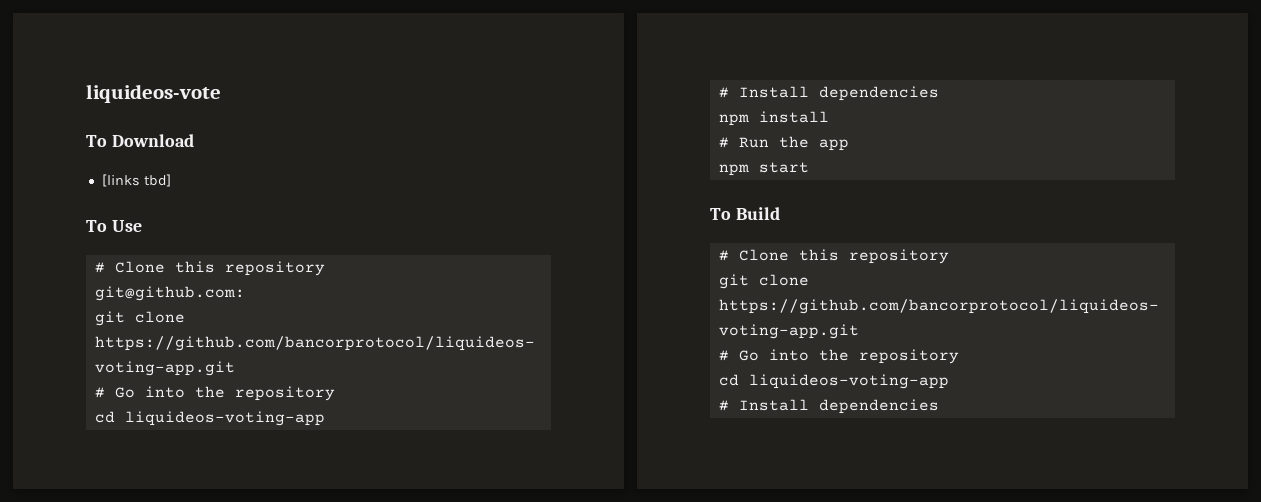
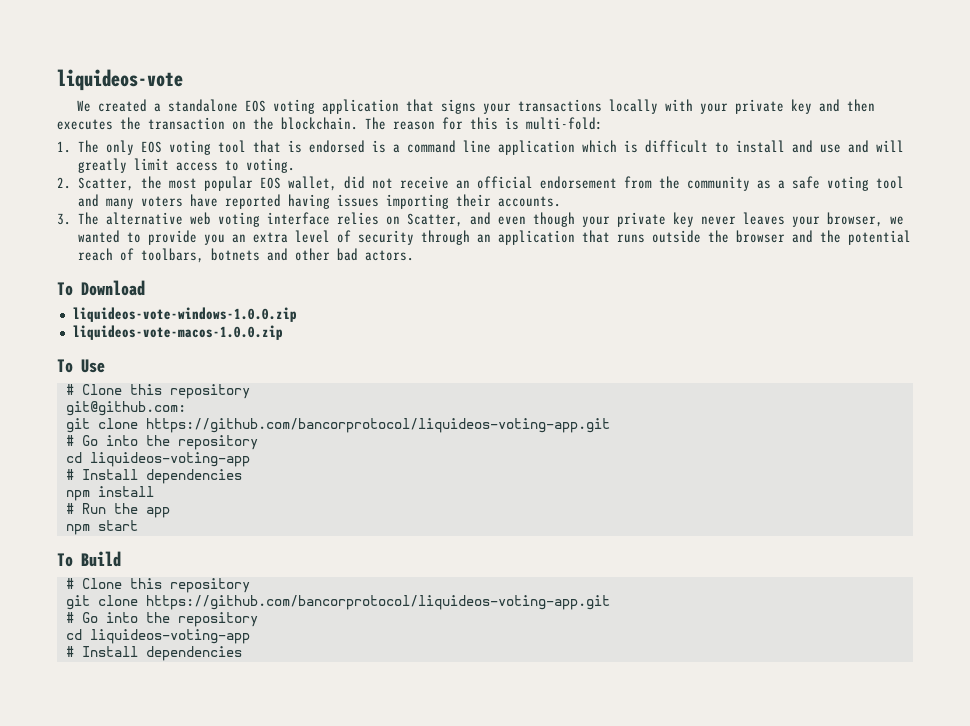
(221, 93) none -> [77,99,876,114] [57,117,603,130] [57,140,905,155] [78,158,296,173] [57,176,905,191] [78,194,562,209] [57,212,905,227] [78,230,912,245] [78,248,415,263] // We created a standalone EOS voting application that signs your transactions locally with your private key and then executes the transaction on the blockchain. The reason for this is multi-fold: // 1. The only EOS voting tool that is endorsed is a command line application which is difficult to install and use and will greatly limit access to voting. // 2. Scatter, the most popular EOS wallet, did not receive an official endorsement from the community as a safe voting tool and many voters have reported having issues importing their accounts. // 3. The alternative web voting interface relies on Scatter, and even though your private key never leaves your browser, we wanted to provide you an extra level of security through an application that runs outside the browser and the potential reach of toolbars, botnets and other bad actors.
[101,174,171,187] [links tbd] -> [72,307,297,322] [72,325,283,340] liquideos-vote-windows-1.0.0.zip // liquideos-vote-macos-1.0.0.zip

